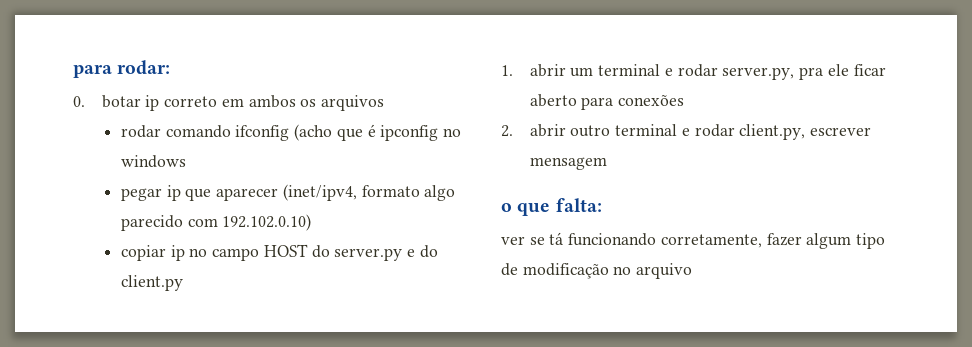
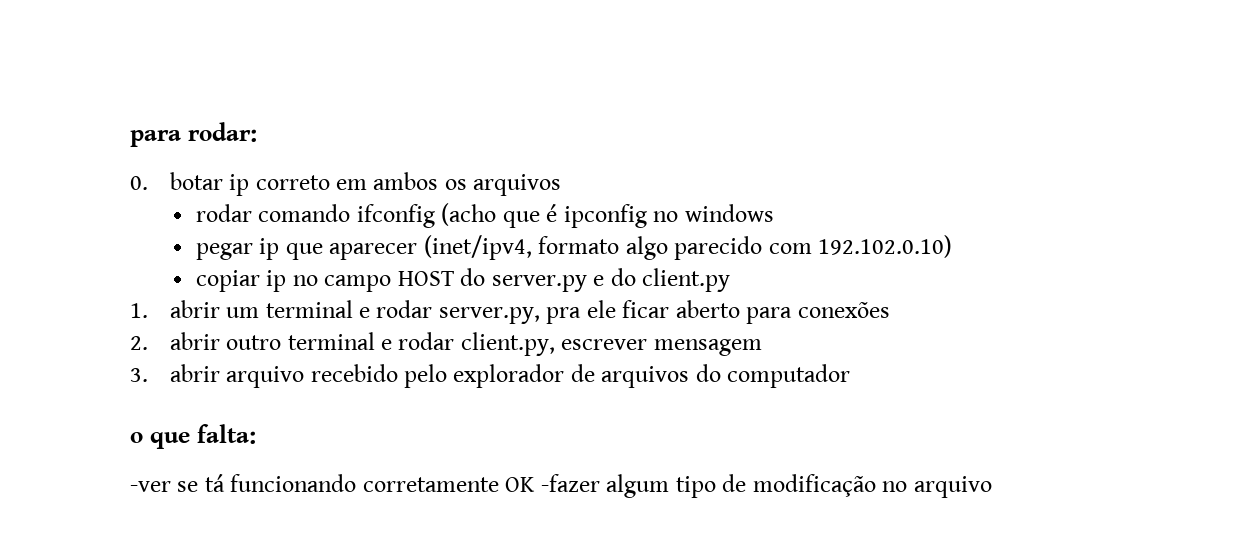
(607, 163) none -> [130,364,851,388] // 3. abrir arquivo recebido pelo explorador de arquivos do computador
[501,236,525,245] ver -> [130,481,171,492] -ver
[660,233,802,248] corretamente, fazer -> [362,474,600,492] corretamente OK -fazer

